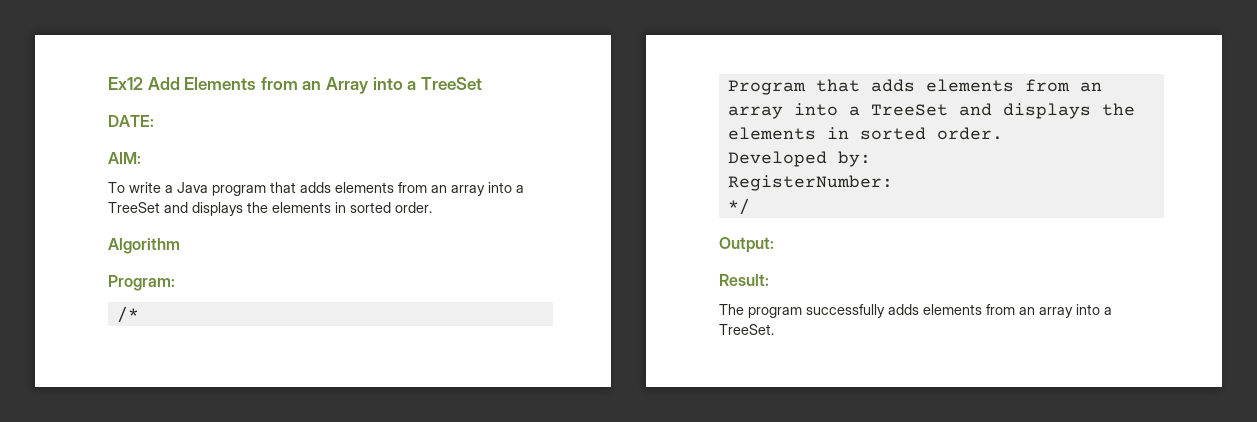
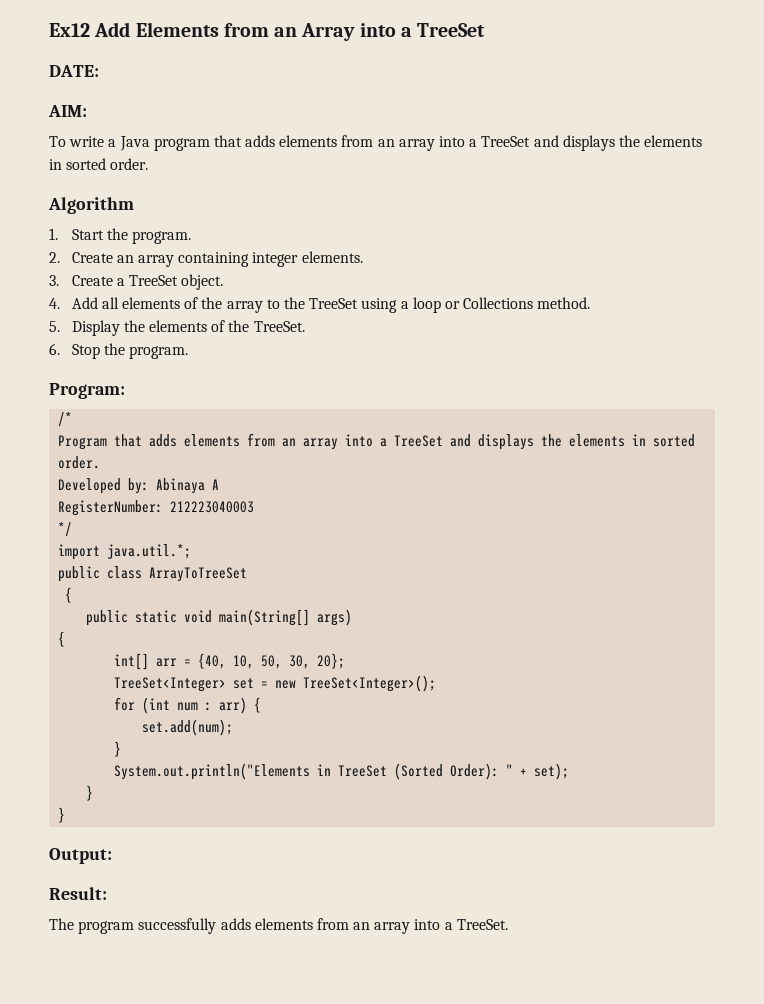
(180, 246) none -> [49,228,192,244] [49,251,363,267] [49,274,224,290] [49,297,591,313] [49,320,305,336] [49,343,189,359] // 1. Start the program. // 2. Create an array containing integer elements. // 3. Create a TreeSet object. // 4. Add all elements of the array to the TreeSet using a loop or Collections method. // 5. Display the elements of the TreeSet. // 6. Stop the program.
(871, 159) none -> [156,478,220,494] Abinaya A
(893, 183) none -> [170,501,255,513] 212223040003
(750, 206) none -> [58,544,192,560] [58,566,248,582] [65,587,73,603] [86,609,353,626] [58,631,66,647] [114,653,346,670] [114,675,437,692] [114,697,262,714] [142,719,234,736] [114,741,122,757] [114,763,570,780] [86,785,94,801] [58,807,66,823] // import java.util.*; // public class ArrayToTreeSet // { // public static void main(String[] args) // { // int[] arr = {40, 10, 50, 30, 20}; // TreeSet<Integer> set = new TreeSet<Integer>(); // for (int num : arr) { // set.add(num); // } // System.out.println("Elements in TreeSet (Sorted Order): " + set); // } // }

